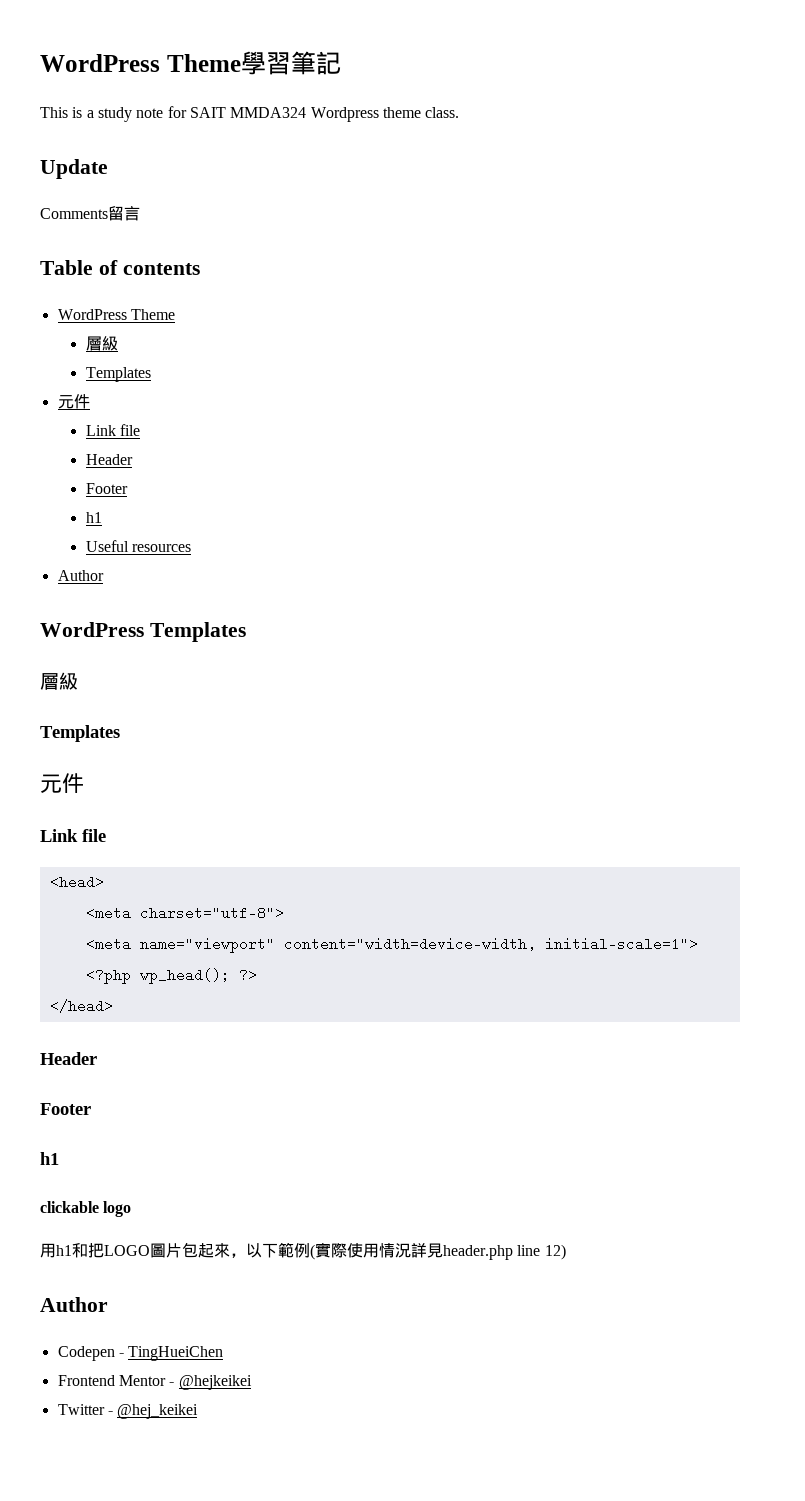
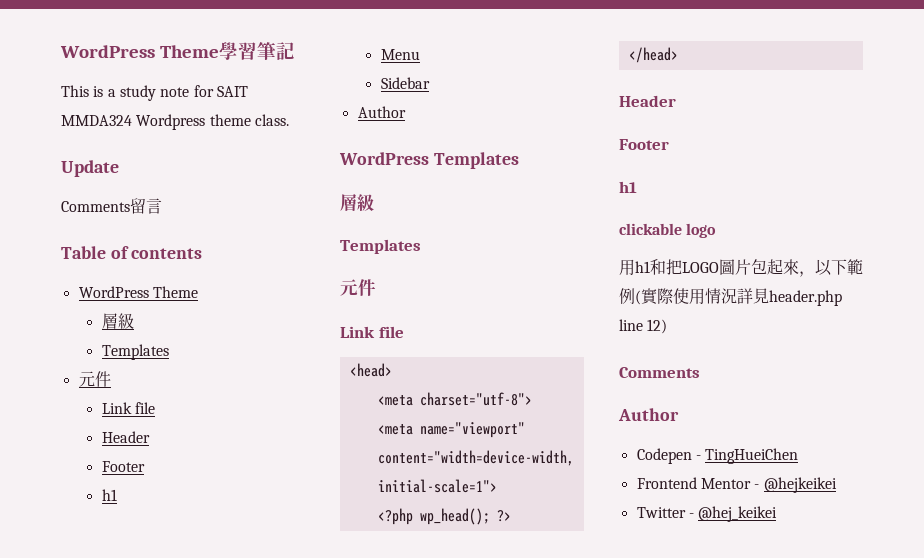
[85,540,192,552] Useful resources -> [380,49,420,60] [380,77,430,89] Menu // Sidebar
(566, 1252) none -> [619,367,700,378] // Comments

